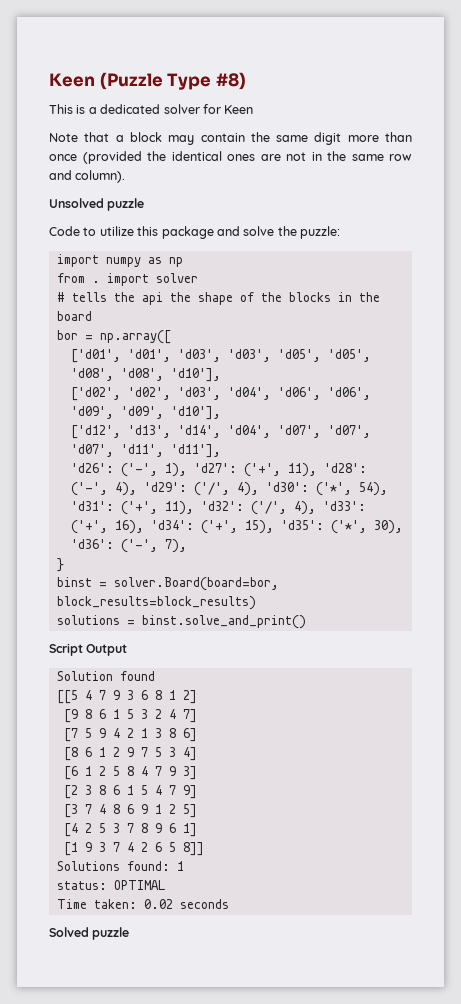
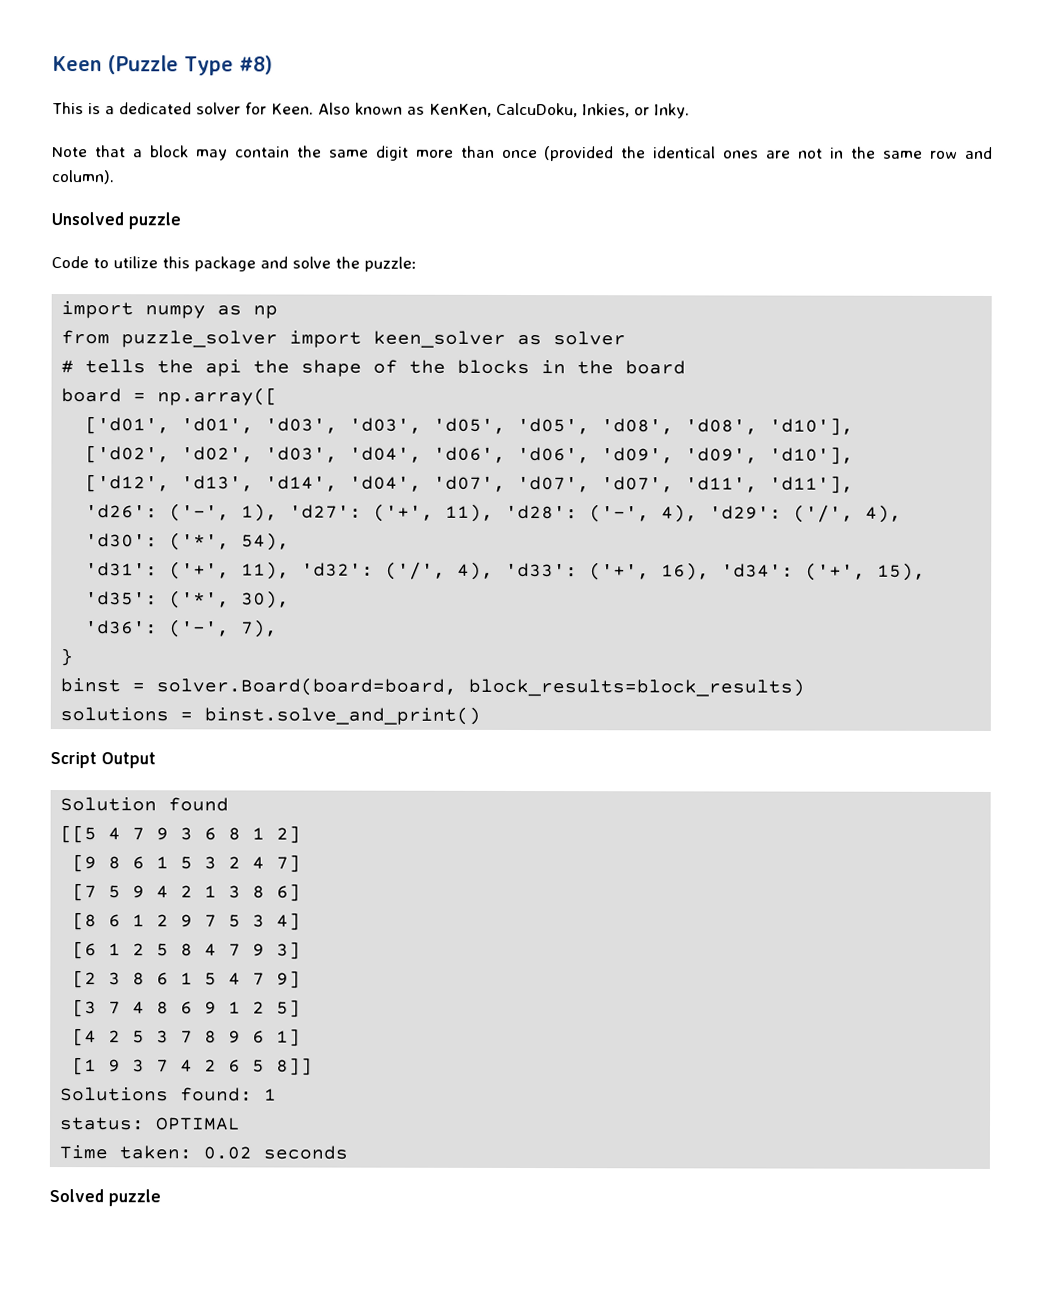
[224,105,254,114] Keen -> [271,102,690,119] Keen. Also known as KenKen, CalcuDoku, Inkies, or Inky.
[91,273,149,286] . import -> [121,330,543,348] puzzle_solver import keen_solver as
[56,330,78,340] bor -> [61,388,123,403] board
[113,577,279,591] solver.Board(board=bor, -> [156,677,458,696] solver.Board(board=board,

